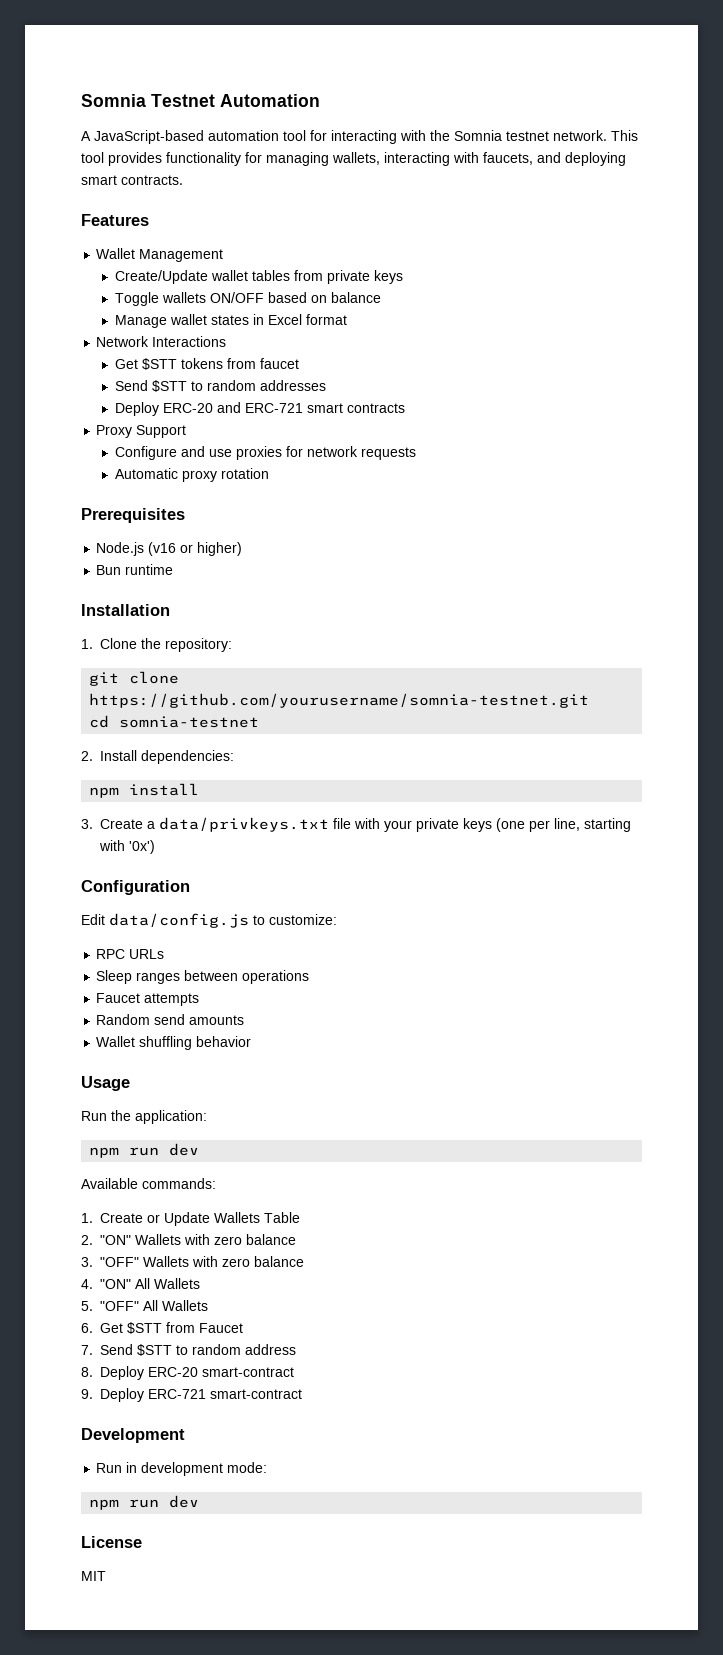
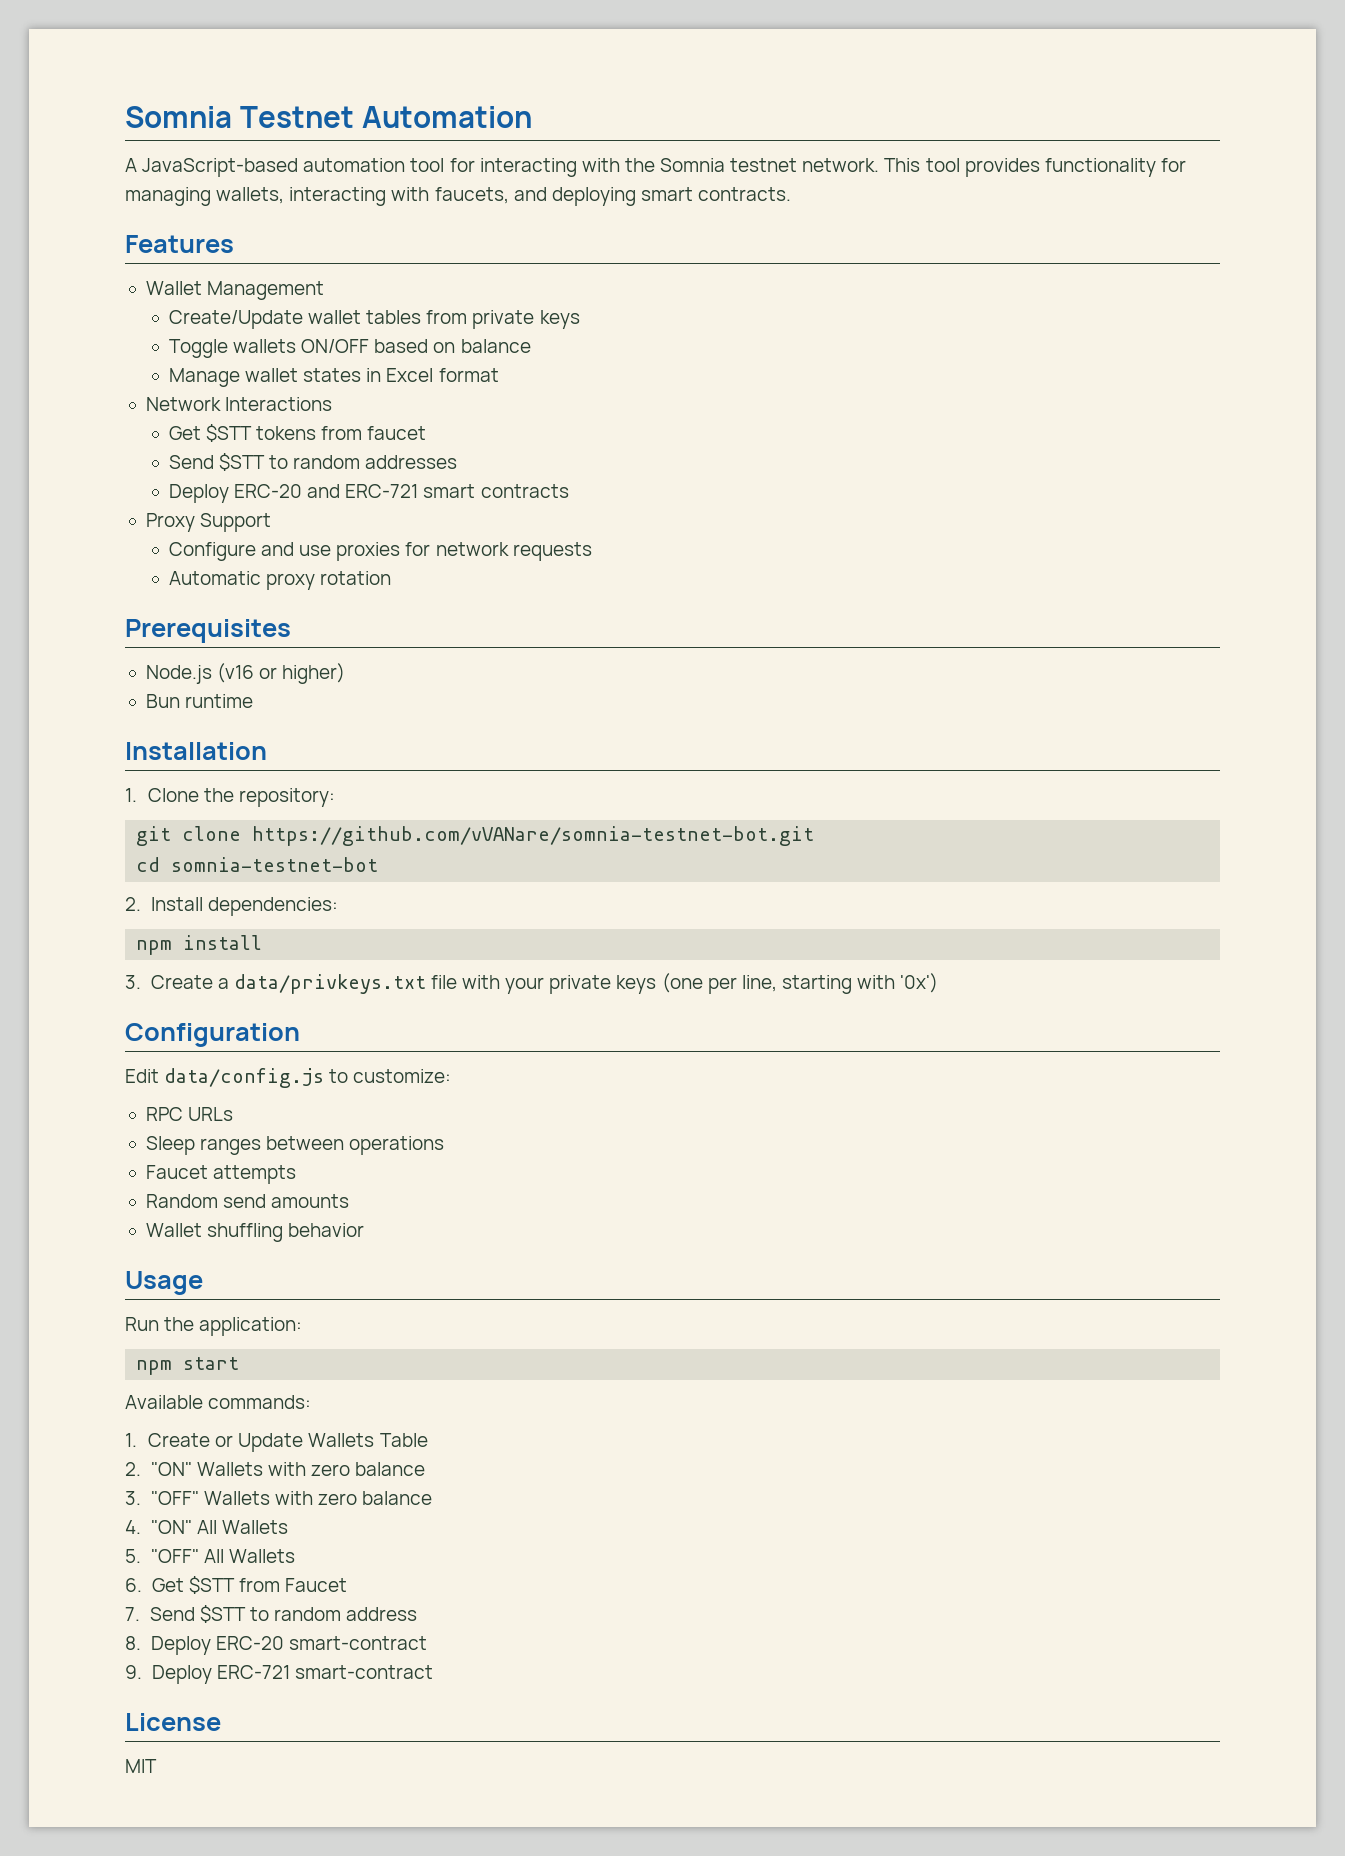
[89,693,590,708] https://github.com/yourusername/somnia-testnet.git -> [252,826,815,846] https://github.com/vVANare/somnia-testnet-bot.git
[119,716,260,728] somnia-testnet -> [171,857,379,872] somnia-testnet-bot
[129,1143,200,1156] run dev -> [183,1357,240,1370] start
[81,1428,185,1443] [96,1462,268,1476] [89,1495,200,1510] // Development // Run in development mode: // npm run dev -> (433, 1672) none

